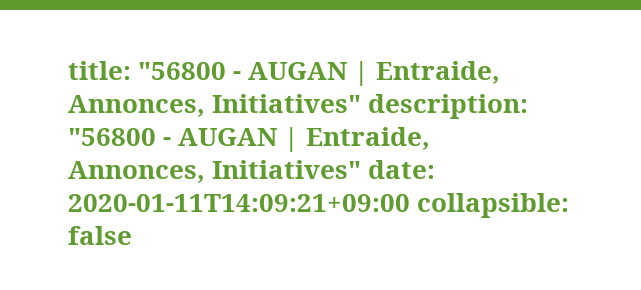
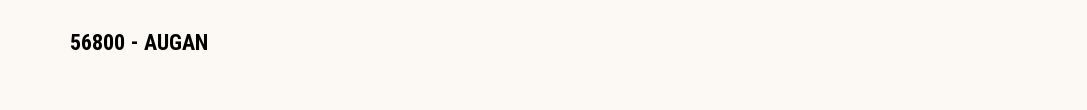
[68,61,501,86] [68,94,529,119] [68,127,431,152] [68,160,436,183] [68,193,570,218] [68,226,132,245] title: "56800 - AUGAN | Entraide, Annonces, Initiatives" description: "56800 - AUGAN | Entraide, Annonces, Initiatives" date: 2020-01-11T14:09:21+09:00 collapsible: false -> [70,34,208,50] 56800 - AUGAN

